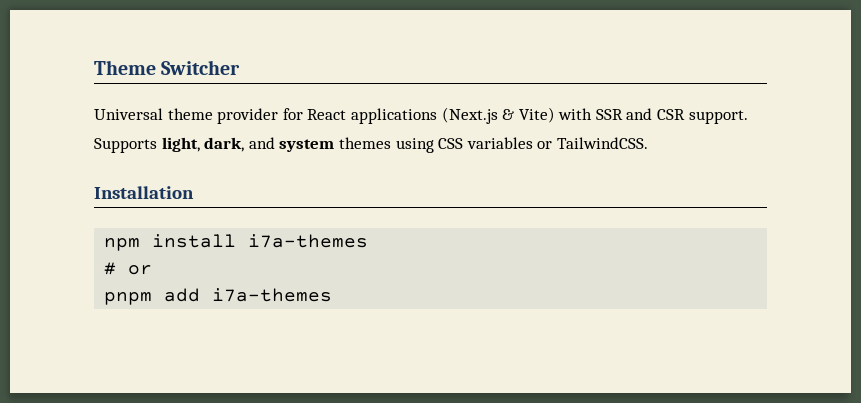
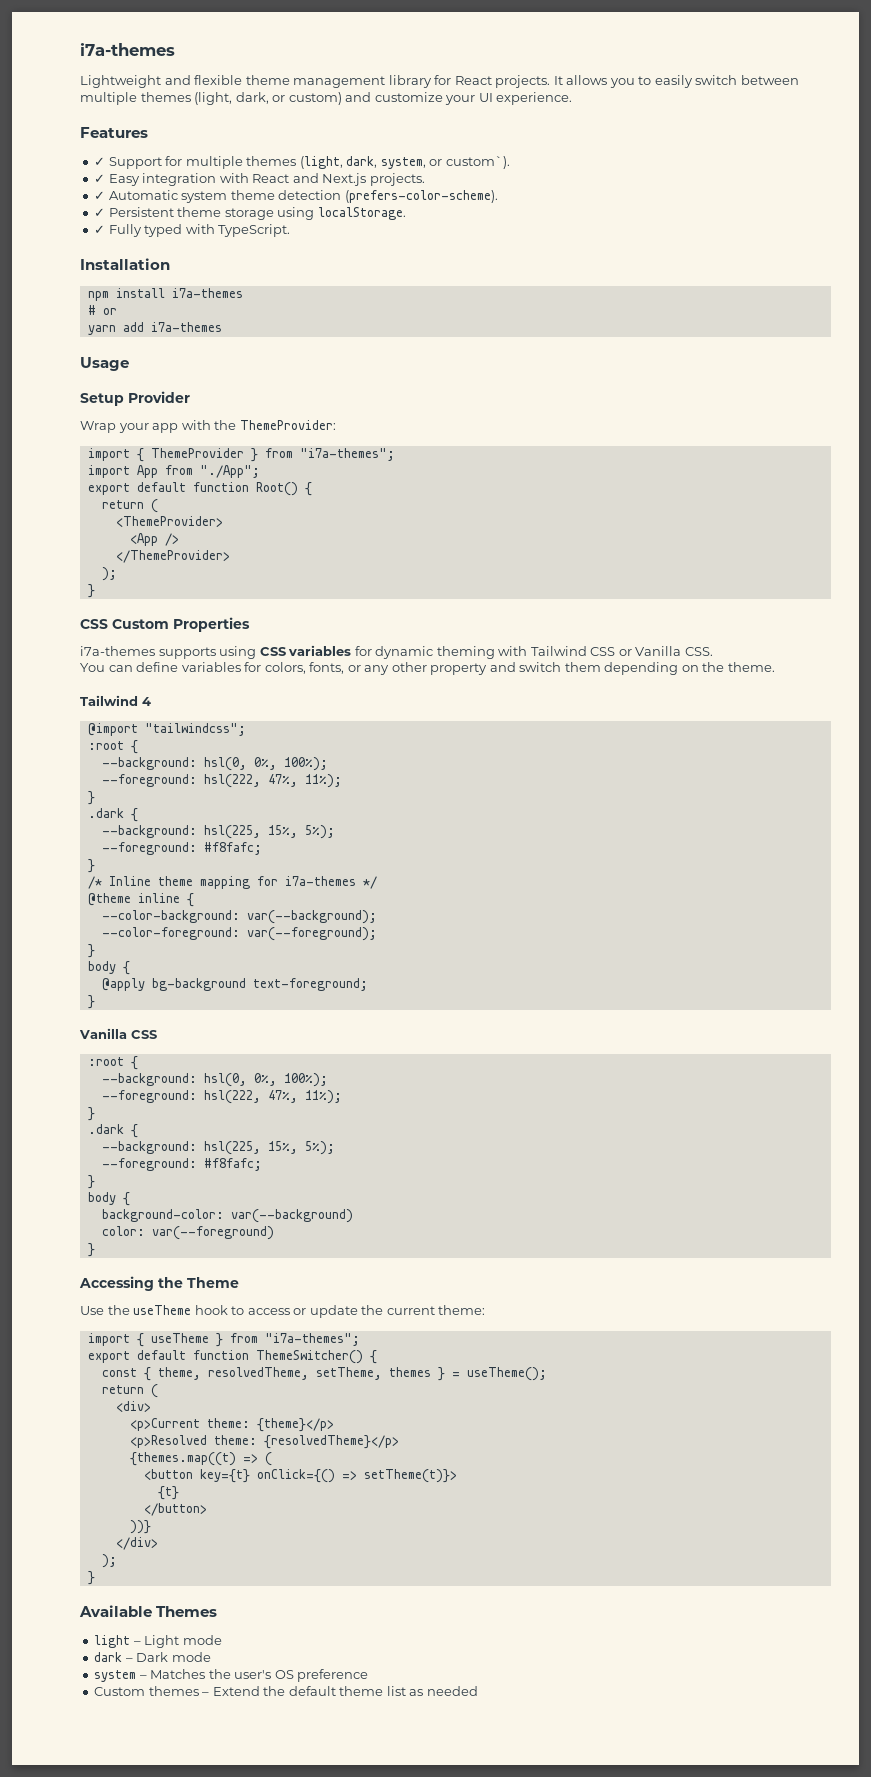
[94,60,241,75] [94,107,748,124] [94,137,648,153] Theme Switcher // Universal theme provider for React applications (Next.js & Vite) with SSR and CSR support. // Supports light, dark, and system themes using CSS variables or TailwindCSS. -> [80,43,175,56] [80,75,799,88] [80,92,573,105] [80,127,148,138] [94,156,510,169] [94,173,425,186] [94,190,498,203] [94,207,406,220] [94,224,291,237] i7a-themes // Lightweight and flexible theme management library for React projects. It allows you to easily switch between multiple themes (light, dark, or custom) and customize your UI experience. // Features // ✓ Support for multiple themes (light, dark, system, or custom`). // ✓ Easy integration with React and Next.js projects. // ✓ Automatic system theme detection (prefers-color-scheme). // ✓ Persistent theme storage using localStorage. // ✓ Fully typed with TypeScript.
[104,292,153,305] pnpm -> [87,325,116,335] yarn
(333, 295) none -> [80,357,129,371] [80,391,190,406] [80,420,336,433] [87,448,395,462] [87,465,260,478] [87,482,312,496] [101,499,158,513] [115,516,223,527] [129,533,179,546] [115,550,230,563] [101,567,117,581] [87,584,95,598] [80,617,250,632] [80,645,713,659] [80,662,775,675] [80,695,151,706] [87,723,246,736] [87,740,138,754] [101,757,328,771] [101,774,342,788] [87,791,95,805] [87,808,138,822] [101,825,335,839] [101,842,262,855] [87,859,95,873] [87,876,377,889] [87,893,194,907] [101,910,377,924] [101,927,377,941] [87,944,95,958] [87,961,130,975] [101,978,368,991] [87,995,95,1009] [79,1028,157,1039] [87,1056,138,1070] [101,1073,328,1087] [101,1090,342,1104] [87,1107,95,1121] [87,1124,138,1138] [101,1141,335,1155] [101,1158,262,1171] [87,1175,95,1189] [87,1192,130,1206] [101,1209,353,1223] [101,1226,274,1240] [87,1243,95,1257] [79,1276,239,1291] [80,1305,486,1318] [87,1333,360,1347] [87,1350,377,1364] [101,1367,547,1381] [101,1384,158,1398] [115,1401,151,1412] [129,1418,334,1432] [129,1435,399,1449] [129,1452,272,1466] [143,1469,457,1483] [157,1486,179,1500] [143,1503,207,1516] [129,1520,151,1534] [115,1537,158,1550] [101,1554,117,1568] [87,1571,95,1585] [79,1605,218,1617] [94,1635,222,1648] [94,1652,211,1662] [94,1669,369,1682] [94,1686,478,1696] // Usage // Setup Provider // Wrap your app with the ThemeProvider: // import { ThemeProvider } from "i7a-themes"; // import App from "./App"; // export default function Root() { // return ( // <ThemeProvider> // <App /> // </ThemeProvider> // ); // } // CSS Custom Properties // i7a-themes supports using CSS variables for dynamic theming with Tailwind CSS or Vanilla CSS. // You can define variables for colors, fonts, or any other property and switch them depending on the theme. // Tailwind 4 // @import "tailwindcss"; // :root { // --background: hsl(0, 0%, 100%); // --foreground: hsl(222, 47%, 11%); // } // .dark { // --background: hsl(225, 15%, 5%); // --foreground: #f8fafc; // } // /* Inline theme mapping for i7a-themes */ // @theme inline { // --color-background: var(--background); // --color-foreground: var(--foreground); // } // body { // @apply bg-background text-foreground; // } // Vanilla CSS // :root { // --background: hsl(0, 0%, 100%); // --foreground: hsl(222, 47%, 11%); // } // .dark { // --background: hsl(225, 15%, 5%); // --foreground: #f8fafc; // } // body { // background-color: var(--background) // color: var(--foreground) // } // Accessing the Theme // Use the useTheme hook to access or update the current theme: // import { useTheme } from "i7a-themes"; // export default function ThemeSwitcher() { // const { theme, resolvedTheme, setTheme, themes } = useTheme(); // return ( // <div> // <p>Current theme: {theme}</p> // <p>Resolved theme: {resolvedTheme}</p> // {themes.map((t) => ( // <button key={t} onClick={() => setTheme(t)}> // {t} // </button> // ))} // </div> // ); // } // Available Themes // light – Light mode // dark – Dark mode // system – Matches the user's OS preference // Custom themes – Extend the default theme list as needed

